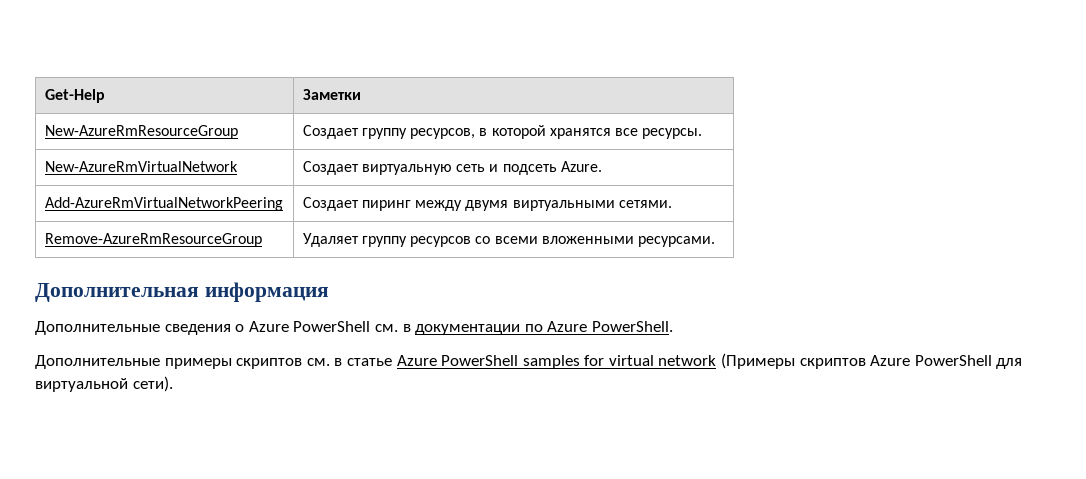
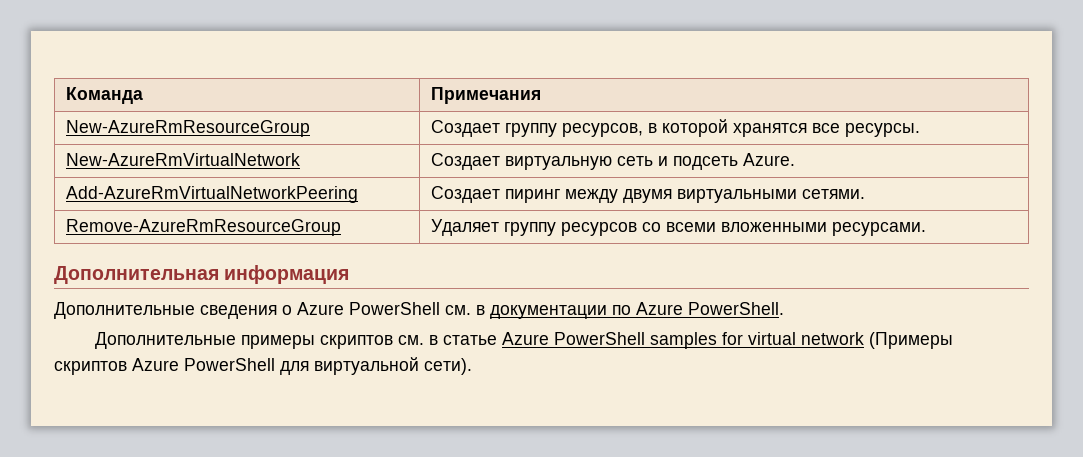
[44,89,105,103] [302,89,361,100] Get-Help | Заметки -> [65,87,143,104] [430,87,541,104] Команда | Примечания

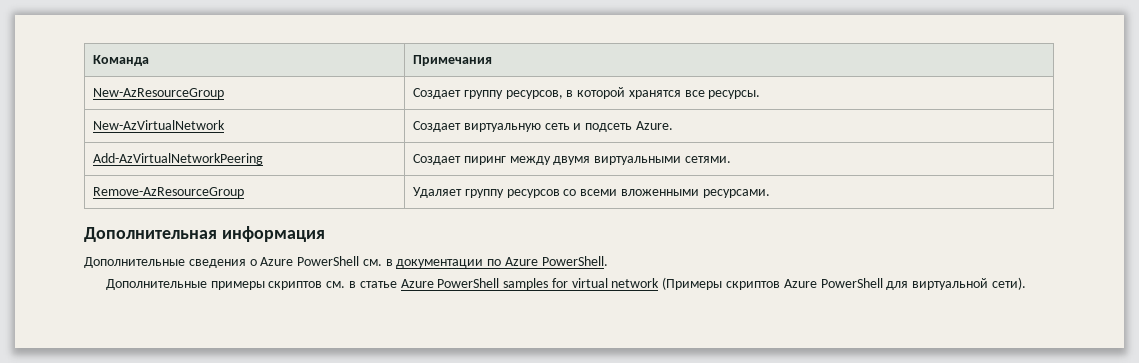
[65,120,310,137] New-AzureRmResourceGroup -> [92,88,224,99] New-AzResourceGroup
[65,153,300,166] New-AzureRmVirtualNetwork -> [92,120,225,130] New-AzVirtualNetwork
[65,186,358,203] Add-AzureRmVirtualNetworkPeering -> [92,153,263,165] Add-AzVirtualNetworkPeering
[65,219,341,236] Remove-AzureRmResourceGroup -> [92,187,244,198] Remove-AzResourceGroup

